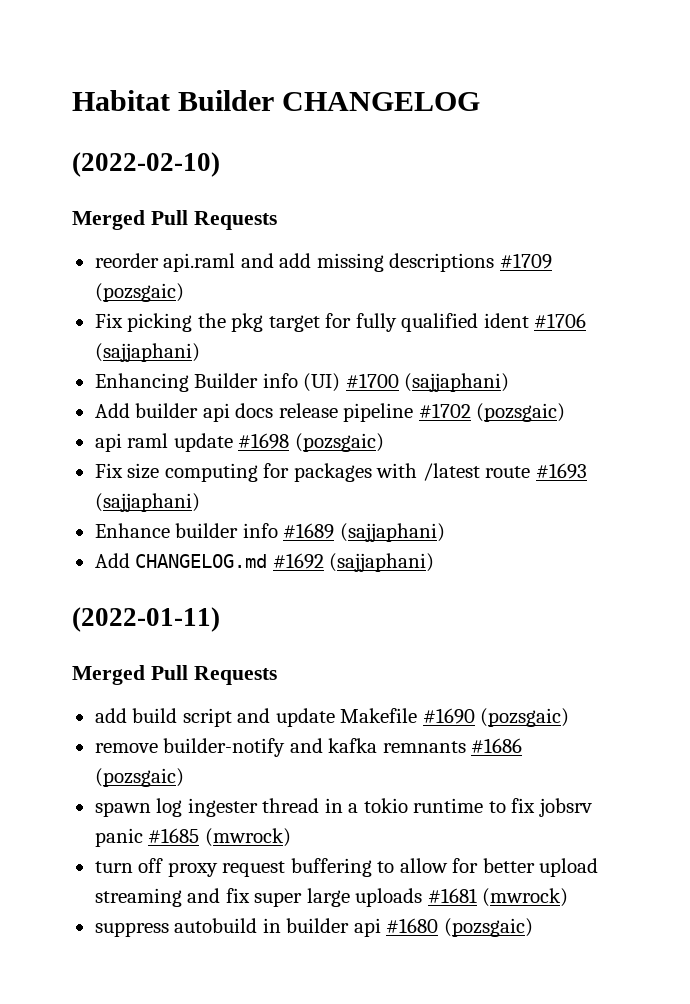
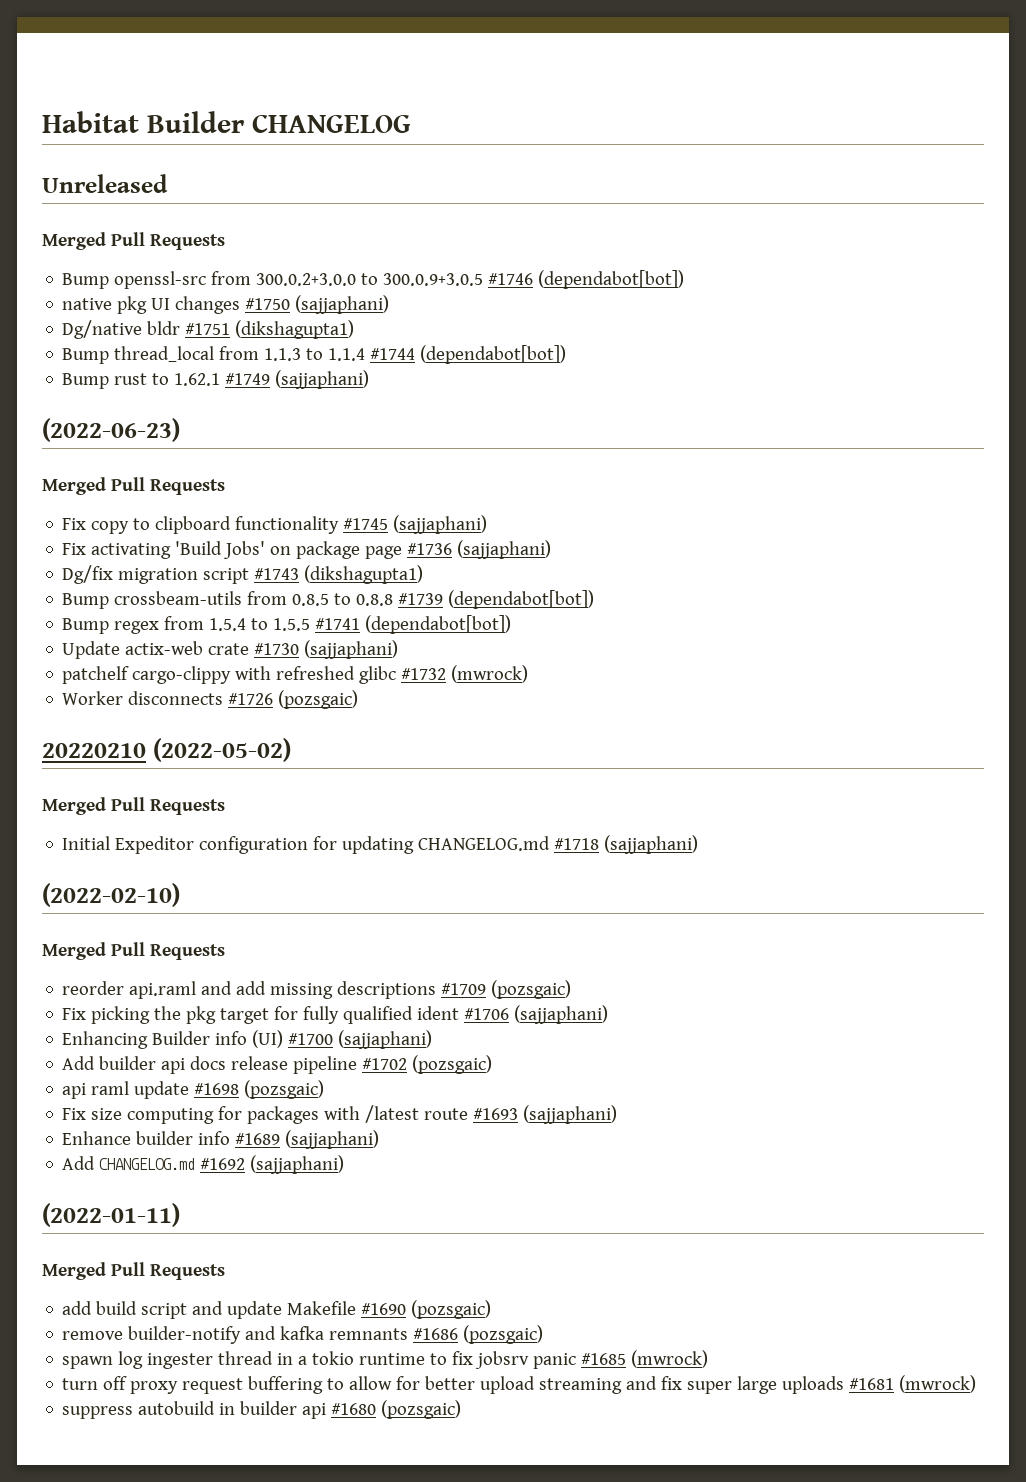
(481, 101) none -> [42,174,168,193] [42,232,225,250] [62,270,685,289] [62,295,390,314] [62,320,355,339] [62,345,567,364] [62,370,370,389] [42,418,180,442] [42,477,225,495] [62,515,488,534] [62,540,552,559] [62,565,424,584] [62,590,595,609] [62,615,512,634] [62,640,399,659] [62,665,529,684] [62,690,359,709] [42,738,291,762] [42,797,225,815] [62,835,699,854] // Unreleased // Merged Pull Requests // Bump openssl-src from 300.0.2+3.0.0 to 300.0.9+3.0.5 #1746 (dependabot[bot]) // native pkg UI changes #1750 (sajjaphani) // Dg/native bldr #1751 (dikshagupta1) // Bump thread_local from 1.1.3 to 1.1.4 #1744 (dependabot[bot]) // Bump rust to 1.62.1 #1749 (sajjaphani) // (2022-06-23) // Merged Pull Requests // Fix copy to clipboard functionality #1745 (sajjaphani) // Fix activating 'Build Jobs' on package page #1736 (sajjaphani) // Dg/fix migration script #1743 (dikshagupta1) // Bump crossbeam-utils from 0.8.5 to 0.8.8 #1739 (dependabot[bot]) // Bump regex from 1.5.4 to 1.5.5 #1741 (dependabot[bot]) // Update actix-web crate #1730 (sajjaphani) // patchelf cargo-clippy with refreshed glibc #1732 (mwrock) // Worker disconnects #1726 (pozsgaic) // 20220210 (2022-05-02) // Merged Pull Requests // Initial Expeditor configuration for updating CHANGELOG.md #1718 (sajjaphani)

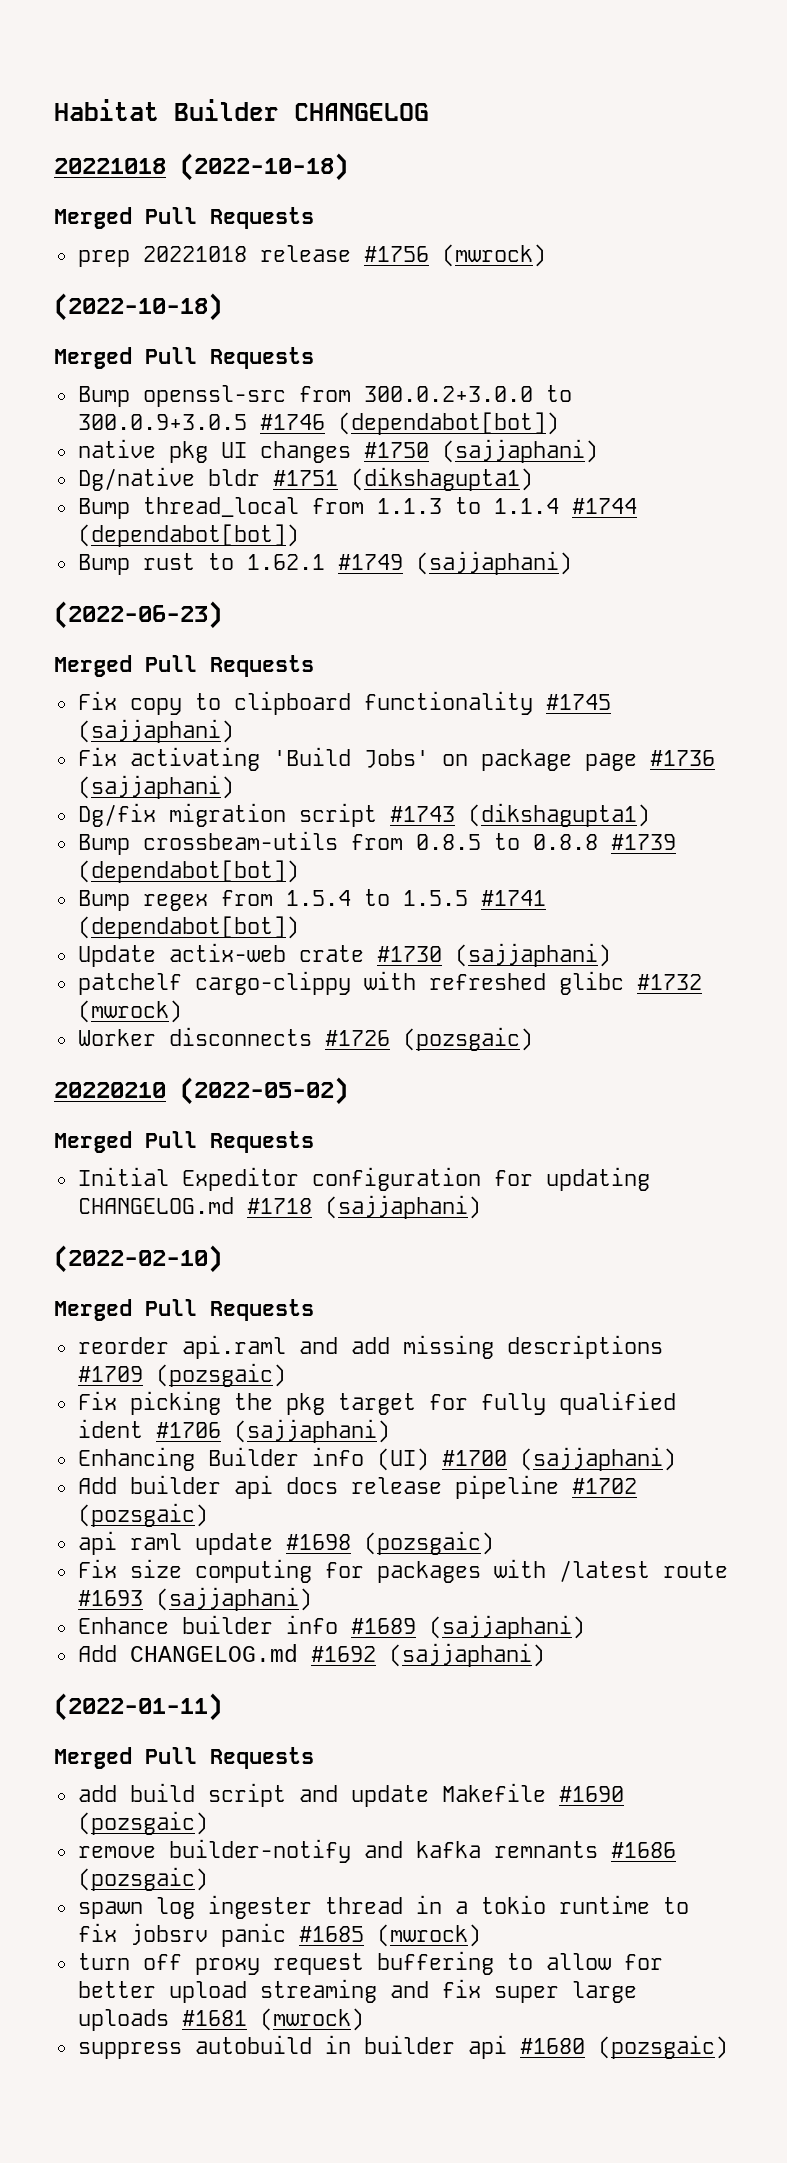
[42,174,168,193] Unreleased -> [54,153,348,181] [54,207,314,229] [77,244,546,267] [54,293,222,321] 20221018 (2022-10-18) // Merged Pull Requests // prep 20221018 release #1756 (mwrock) // (2022-10-18)

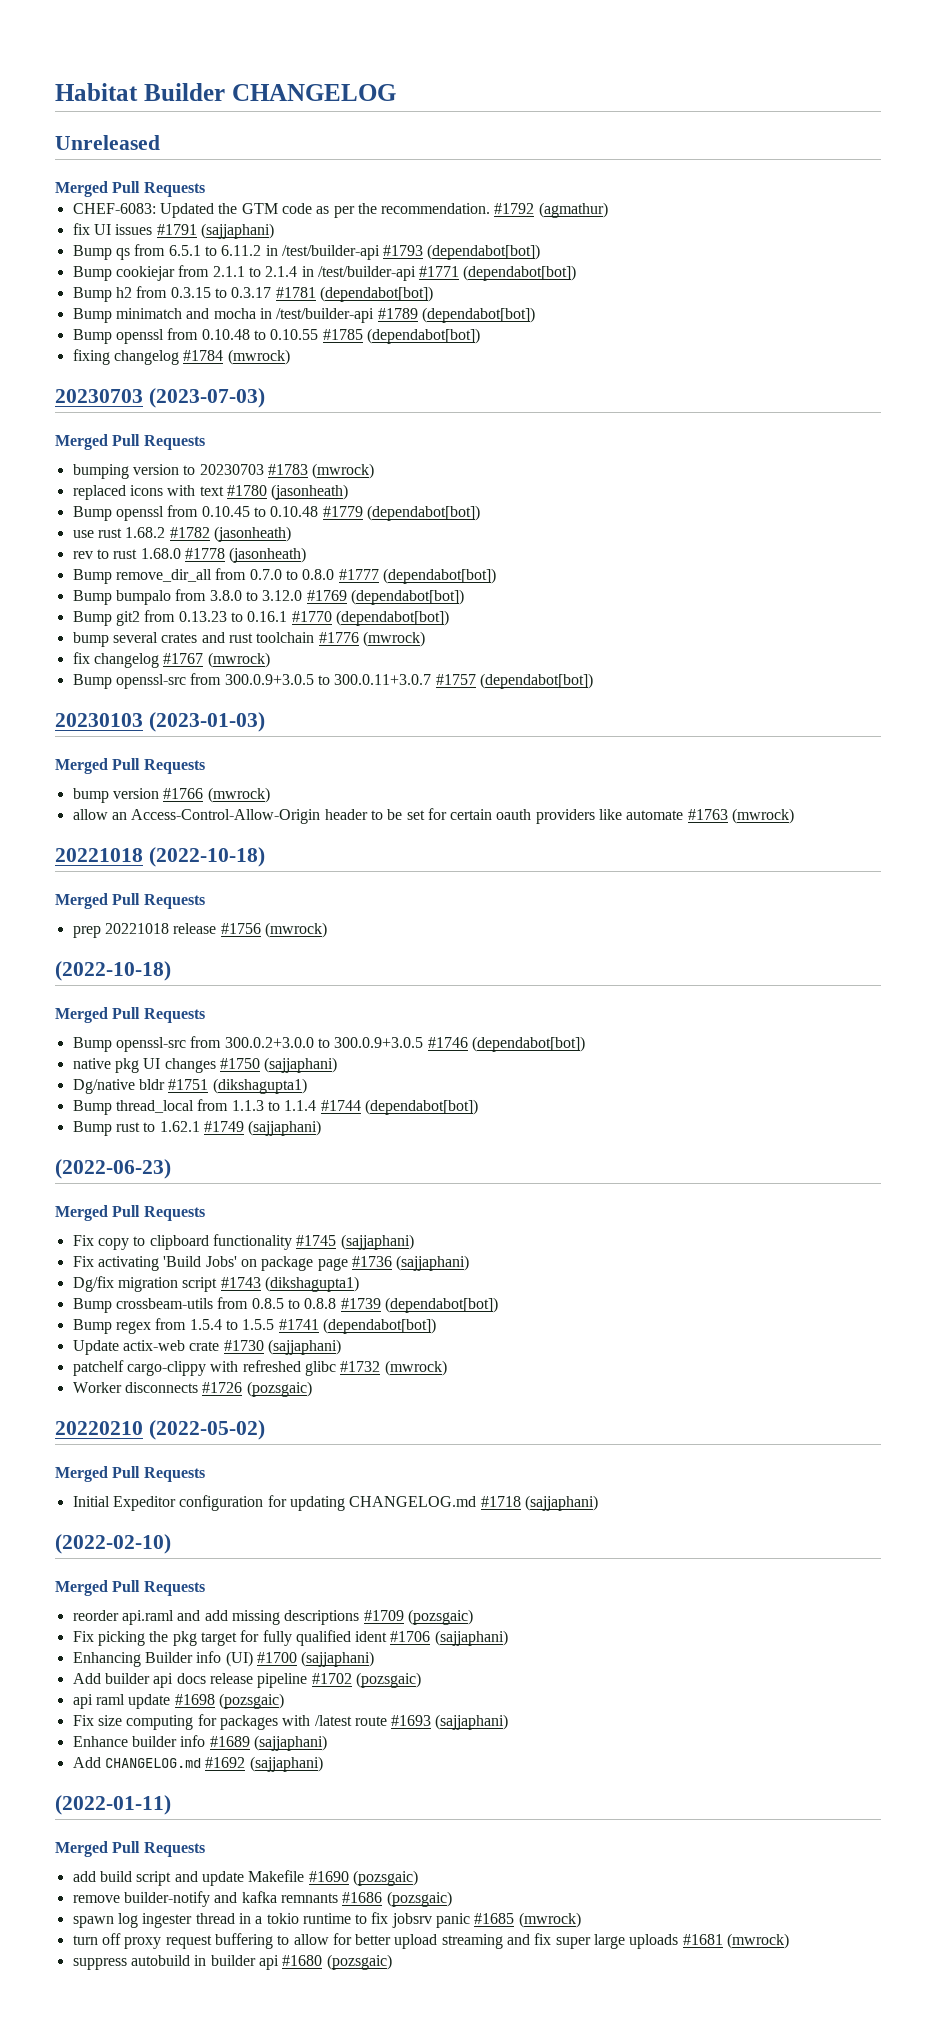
(429, 112) none -> [55,135,160,150] [55,181,205,197] [72,202,608,218] [72,223,274,239] [72,244,541,260] [72,265,577,281] [72,286,433,302] [72,307,535,323] [72,328,480,344] [72,349,290,365] [55,388,265,408] [55,434,205,450] [72,463,375,479] [72,484,349,500] [72,505,480,521] [72,526,291,542] [72,547,307,563] [72,568,496,584] [72,589,464,605] [72,610,449,626] [72,631,425,647] [72,652,270,668] [72,673,593,689] [55,712,265,732] [55,758,205,774] [72,787,270,803] [72,808,795,824] // Unreleased // Merged Pull Requests // CHEF-6083: Updated the GTM code as per the recommendation. #1792 (agmathur) // fix UI issues #1791 (sajjaphani) // Bump qs from 6.5.1 to 6.11.2 in /test/builder-api #1793 (dependabot[bot]) // Bump cookiejar from 2.1.1 to 2.1.4 in /test/builder-api #1771 (dependabot[bot]) // Bump h2 from 0.3.15 to 0.3.17 #1781 (dependabot[bot]) // Bump minimatch and mocha in /test/builder-api #1789 (dependabot[bot]) // Bump openssl from 0.10.48 to 0.10.55 #1785 (dependabot[bot]) // fixing changelog #1784 (mwrock) // 20230703 (2023-07-03) // Merged Pull Requests // bumping version to 20230703 #1783 (mwrock) // replaced icons with text #1780 (jasonheath) // Bump openssl from 0.10.45 to 0.10.48 #1779 (dependabot[bot]) // use rust 1.68.2 #1782 (jasonheath) // rev to rust 1.68.0 #1778 (jasonheath) // Bump remove_dir_all from 0.7.0 to 0.8.0 #1777 (dependabot[bot]) // Bump bumpalo from 3.8.0 to 3.12.0 #1769 (dependabot[bot]) // Bump git2 from 0.13.23 to 0.16.1 #1770 (dependabot[bot]) // bump several crates and rust toolchain #1776 (mwrock) // fix changelog #1767 (mwrock) // Bump openssl-src from 300.0.9+3.0.5 to 300.0.11+3.0.7 #1757 (dependabot[bot]) // 20230103 (2023-01-03) // Merged Pull Requests // bump version #1766 (mwrock) // allow an Access-Control-Allow-Origin header to be set for certain oauth providers like automate #1763 (mwrock)

